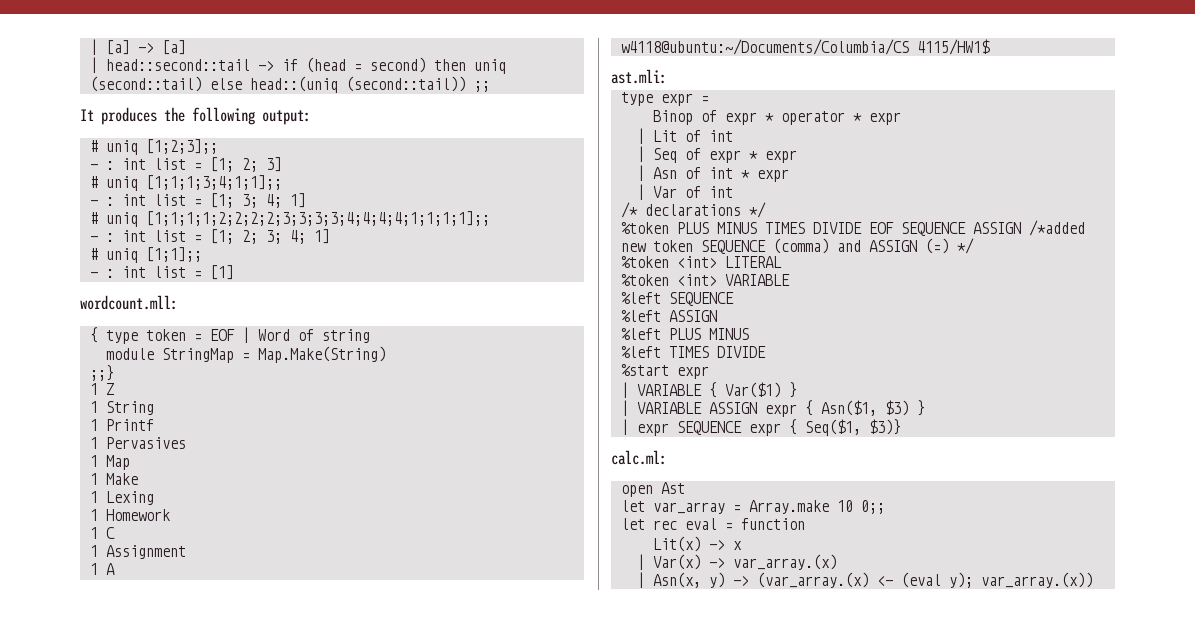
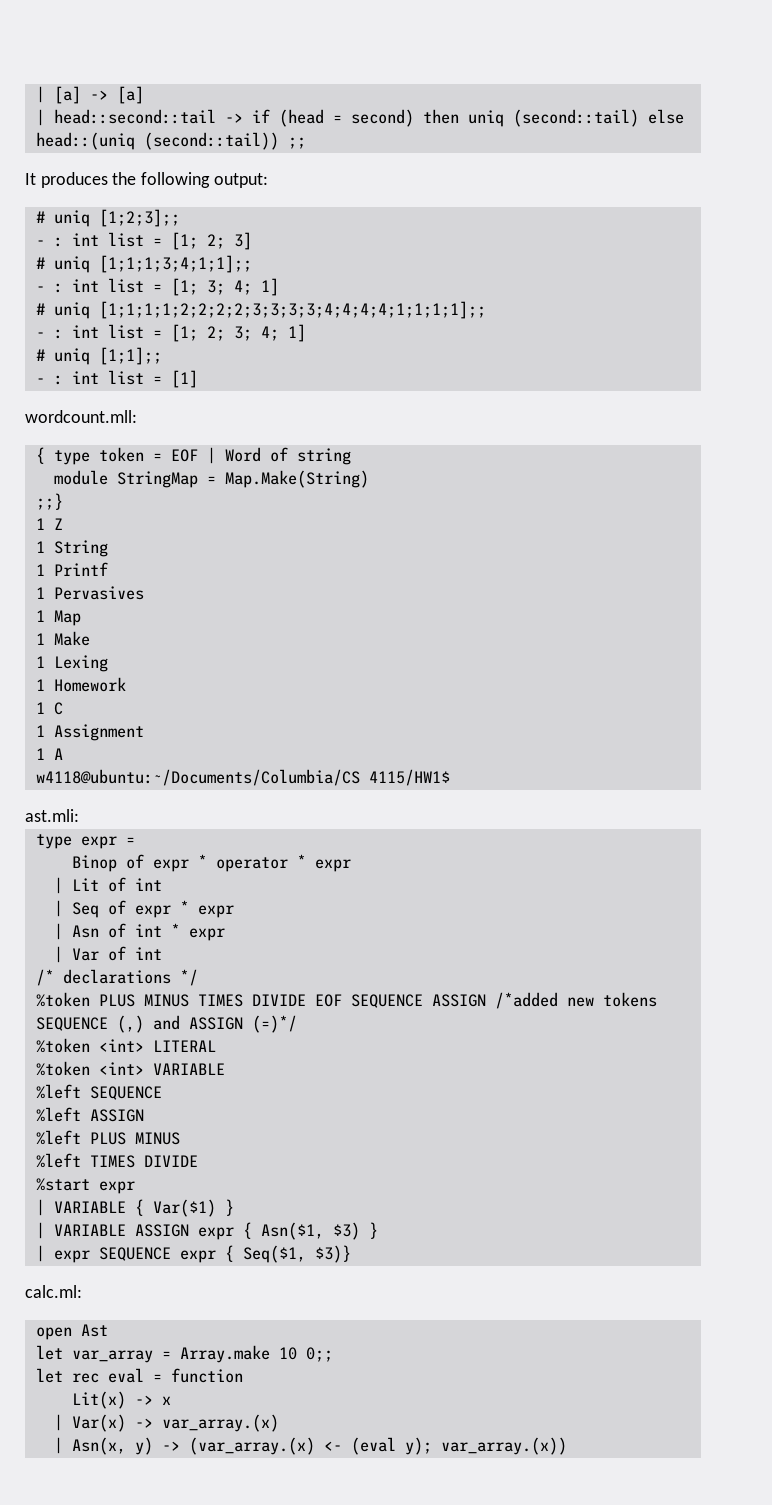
[652,238,974,254] token SEQUENCE (comma) and ASSIGN (=) */ -> [602,992,657,1007] [35,1015,297,1033] tokens SEQUENCE (,) and ASSIGN (=)*/

